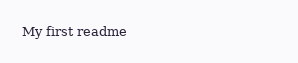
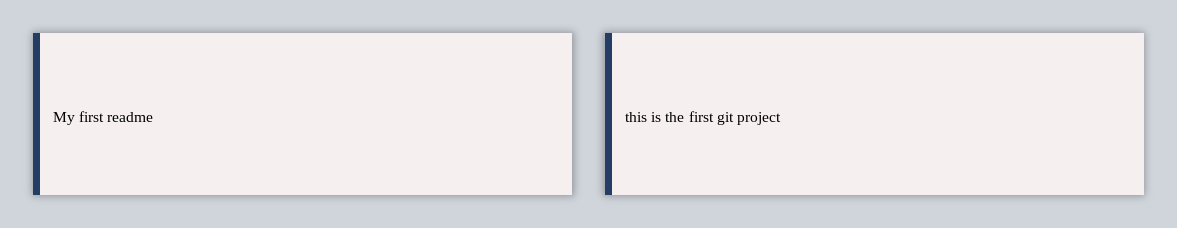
(127, 31) none -> [625,111,781,125] // this is the first git project

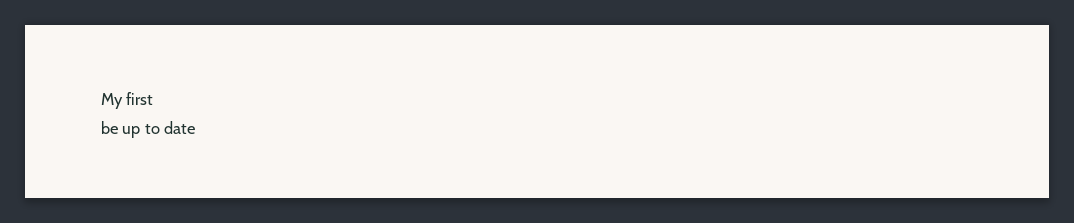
[107,112,154,122] [625,111,781,125] readme // this is the first git project -> [101,121,196,138] // be up to date

